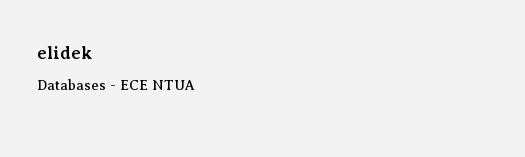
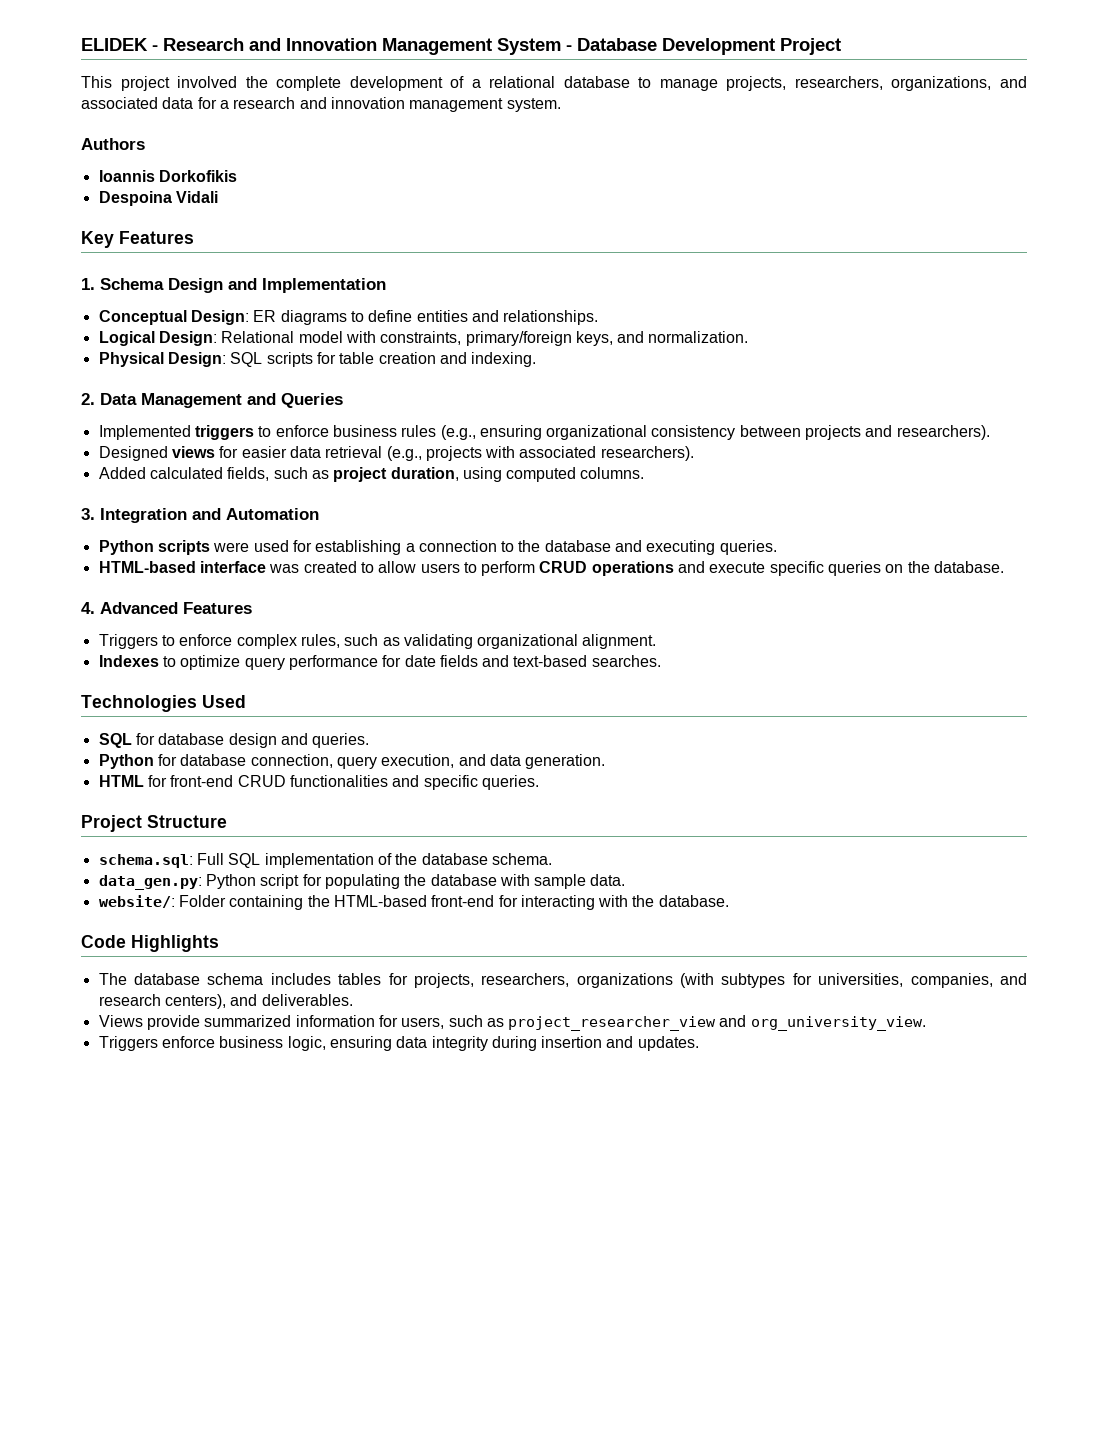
[37,46,92,59] [37,79,195,90] elidek // Databases - ECE NTUA -> [81,38,841,55] [81,76,1027,91] [81,97,561,112] [81,138,145,150] [98,170,237,182] [98,191,218,206] [81,231,194,248] [81,278,386,293] [98,310,599,325] [98,331,749,346] [98,352,537,367] [81,393,343,408] [98,425,990,440] [98,446,694,461] [98,467,645,482] [81,508,319,523] [98,540,777,555] [98,561,1005,576] [81,602,252,614] [98,634,657,649] [98,655,661,670] [81,695,246,712] [98,733,370,748] [98,754,606,769] [98,775,539,790] [81,815,227,832] [98,853,552,868] [98,874,626,890] [98,895,729,910] [81,935,219,952] [98,973,1027,988] [98,994,353,1009] [98,1015,926,1031] [98,1036,699,1051] ELIDEK - Research and Innovation Management System - Database Development Project // This project involved the complete development of a relational database to manage projects, researchers, organizations, and associated data for a research and innovation management system. // Authors // Ioannis Dorkofikis // Despoina Vidali // Key Features // 1. Schema Design and Implementation // Conceptual Design: ER diagrams to define entities and relationships. // Logical Design: Relational model with constraints, primary/foreign keys, and normalization. // Physical Design: SQL scripts for table creation and indexing. // 2. Data Management and Queries // Implemented triggers to enforce business rules (e.g., ensuring organizational consistency between projects and researchers). // Designed views for easier data retrieval (e.g., projects with associated researchers). // Added calculated fields, such as project duration, using computed columns. // 3. Integration and Automation // Python scripts were used for establishing a connection to the database and executing queries. // HTML-based interface was created to allow users to perform CRUD operations and execute specific queries on the database. // 4. Advanced Features // Triggers to enforce complex rules, such as validating organizational alignment. // Indexes to optimize query performance for date fields and text-based searches. // Technologies Used // SQL for database design and queries. // Python for database connection, query execution, and data generation. // HTML for front-end CRUD functionalities and specific queries. // Project Structure // schema.sql: Full SQL implementation of the database schema. // data_gen.py: Python script for populating the database with sample data. // website/: Folder containing the HTML-based front-end for interacting with the database. // Code Highlights // The database schema includes tables for projects, researchers, organizations (with subtypes for universities, companies, and research centers), and deliverables. // Views provide summarized information for users, such as project_researcher_view and org_university_view. // Triggers enforce business logic, ensuring data integrity during insertion and updates.

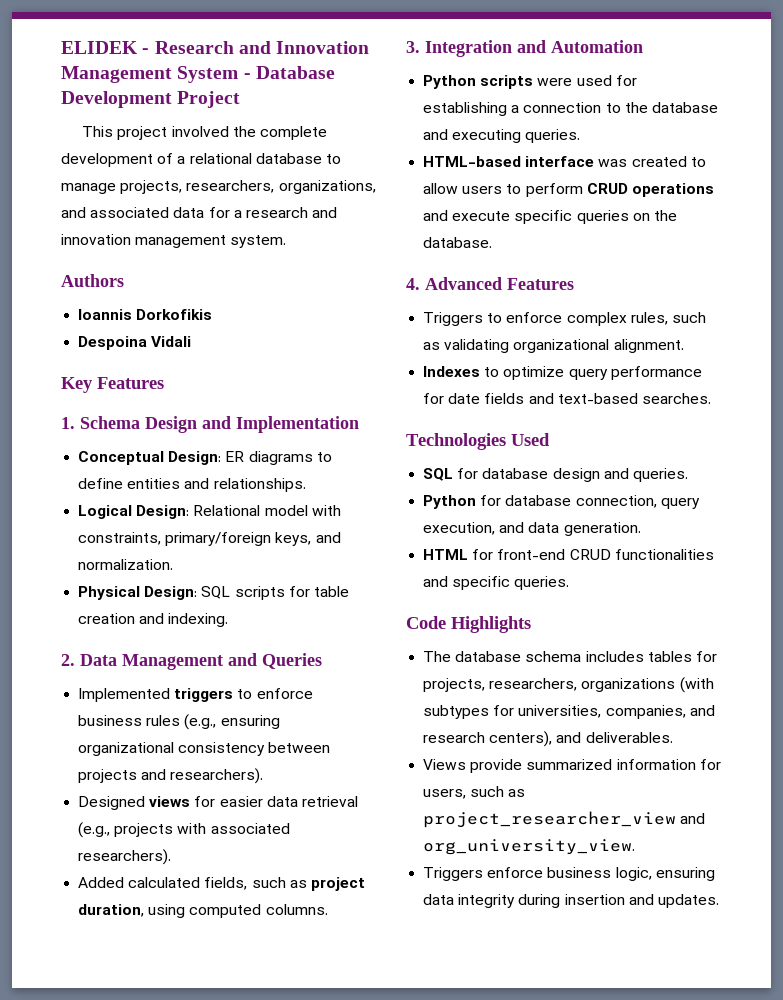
[81,815,227,832] [98,853,552,868] [98,874,626,890] [98,895,729,910] // Project Structure // schema.sql: Full SQL implementation of the database schema. // data_gen.py: Python script for populating the database with sample data. // website/: Folder containing the HTML-based front-end for interacting with the database. -> (570, 583) none

